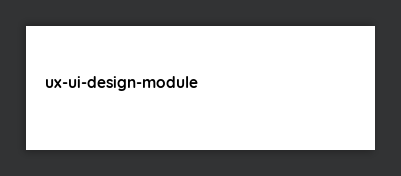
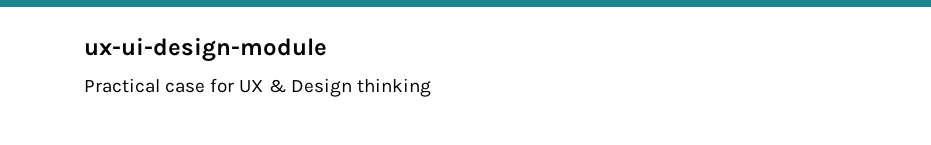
(198, 83) none -> [84,78,431,97] // Practical case for UX & Design thinking

